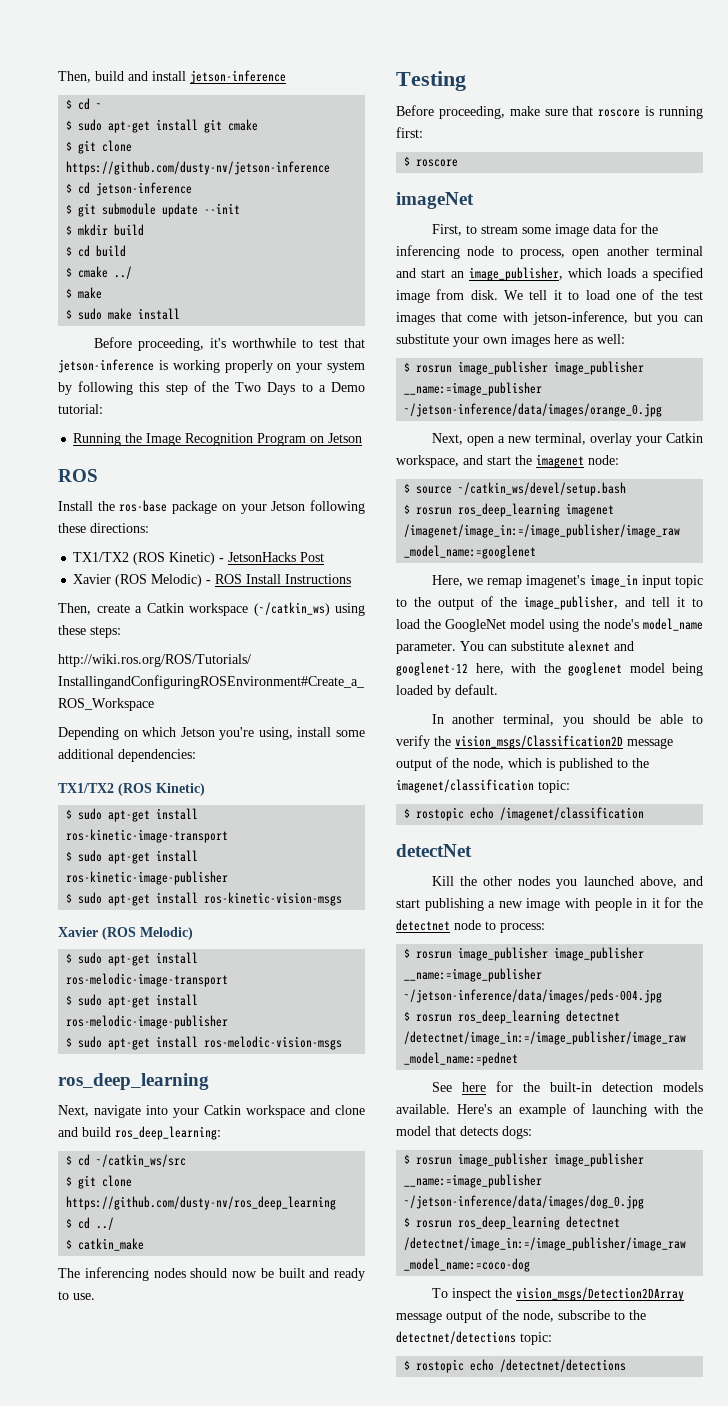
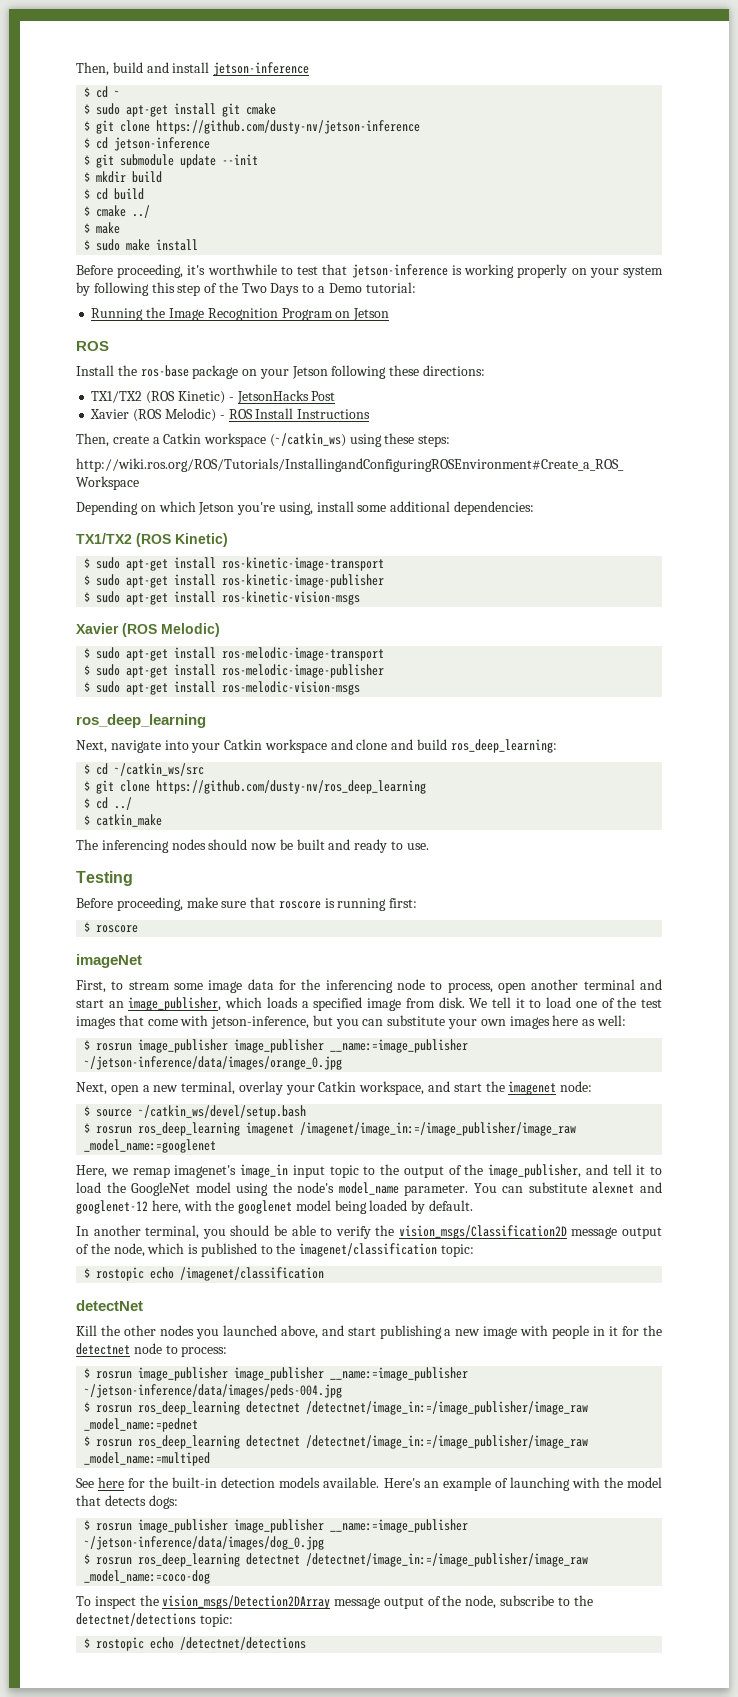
(519, 1059) none -> [84,1435,589,1449] [84,1452,211,1466] // $ rosrun ros_deep_learning detectnet /detectnet/image_in:=/image_publisher/image_raw _model_name:=multiped

